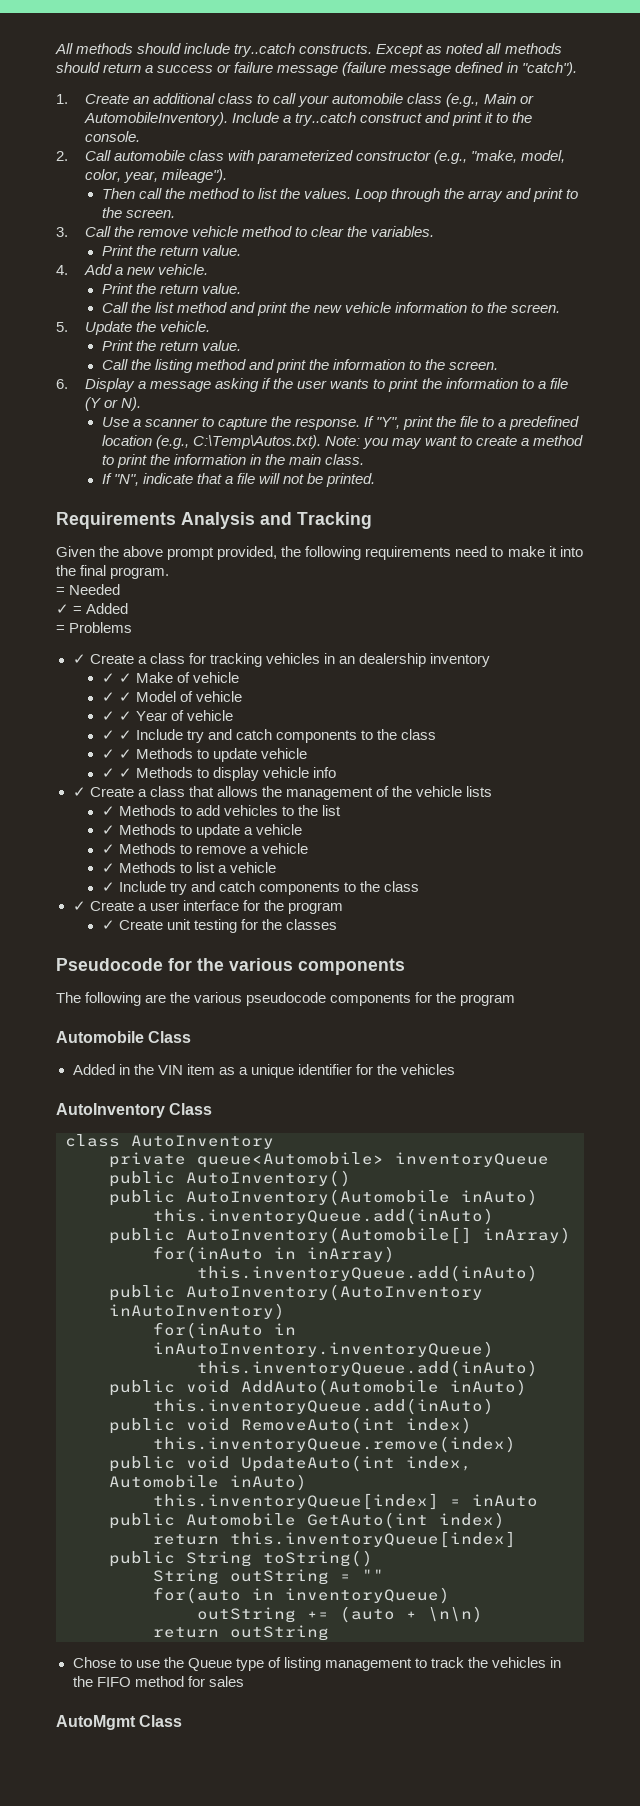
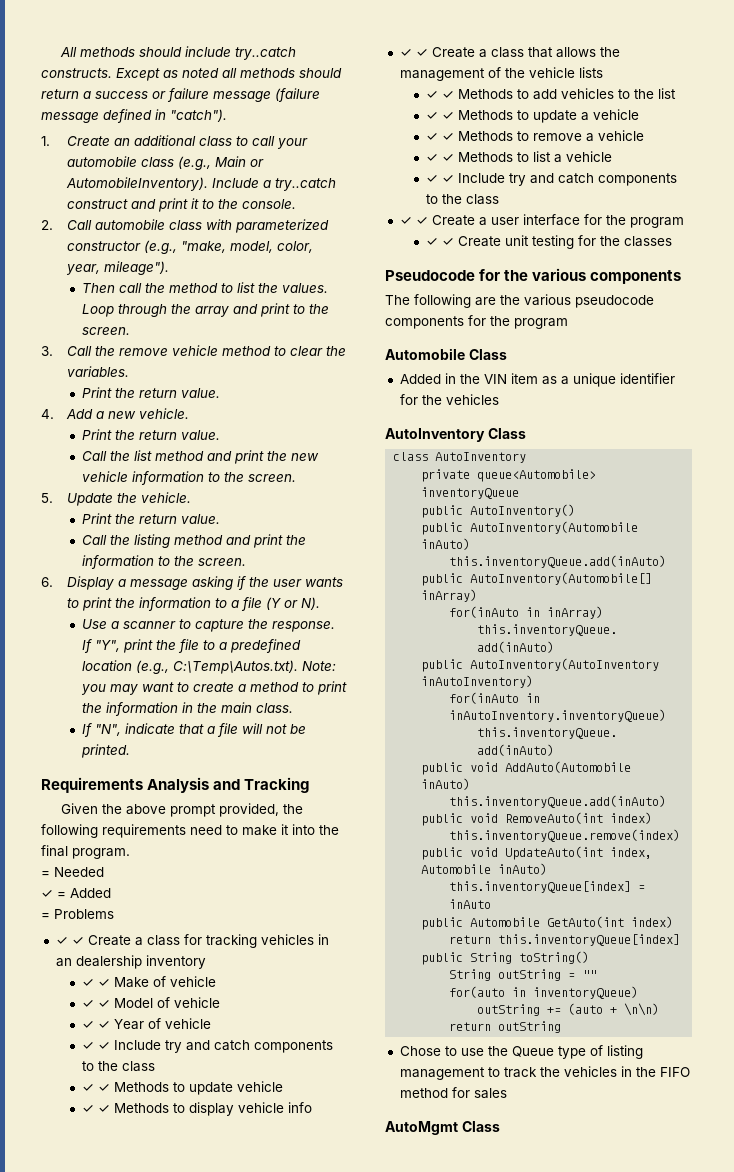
(86, 659) none -> [71,937,84,945] ✓
(86, 792) none -> [415,49,428,57] ✓
(115, 811) none -> [442,91,455,99] ✓
(115, 830) none -> [442,112,455,120] ✓
(115, 849) none -> [442,133,455,141] ✓
(115, 868) none -> [442,154,455,162] ✓
[118,881,419,895] [72,901,86,911] Include try and catch components to the class // ✓ -> [442,173,678,186] [426,194,500,205] [399,217,428,225] ✓ Include try and catch components to the class // ✓ ✓
(115, 925) none -> [442,238,455,246] ✓

